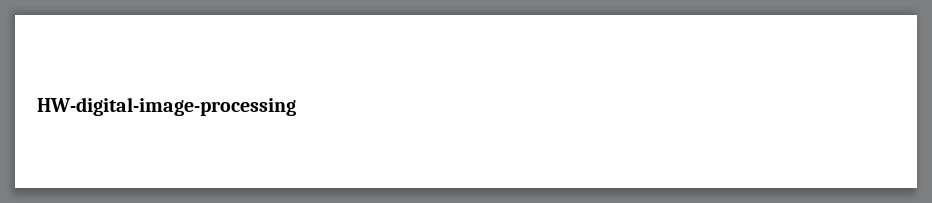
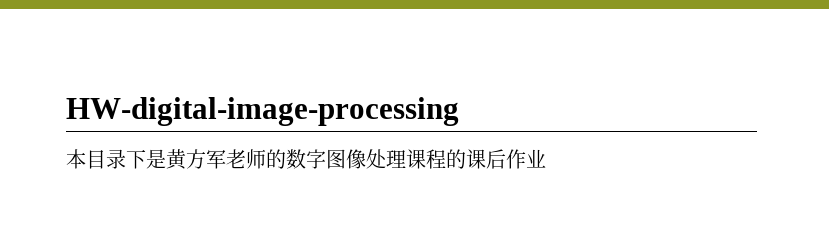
(296, 106) none -> [66,149,546,170] // 本目录下是黄方军老师的数字图像处理课程的课后作业

